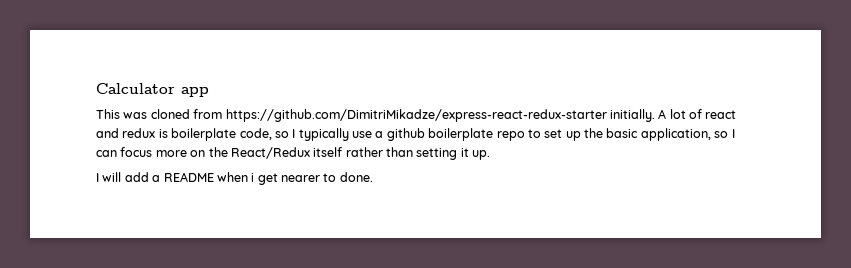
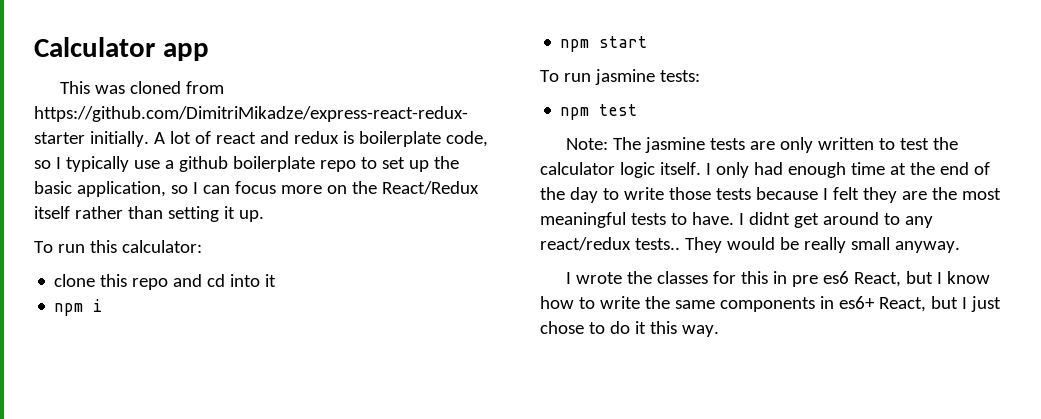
[96,172,373,185] I will add a README when i get nearer to done. -> [34,240,202,253] [54,274,277,290] [54,299,103,316] [560,36,648,52] [540,69,700,85] [560,104,638,120] [566,137,959,153] [540,162,990,178] [540,187,1001,203] [540,212,933,228] [540,237,960,253] [566,271,991,287] [540,296,1001,312] [540,321,719,337] To run this calculator: // clone this repo and cd into it // npm i // npm start // To run jasmine tests: // npm test // Note: The jasmine tests are only written to test the calculator logic itself. I only had enough time at the end of the day to write those tests because I felt they are the most meaningful tests to have. I didnt get around to any react/redux tests.. They would be really small anyway. // I wrote the classes for this in pre es6 React, but I know how to write the same components in es6+ React, but I just chose to do it this way.

